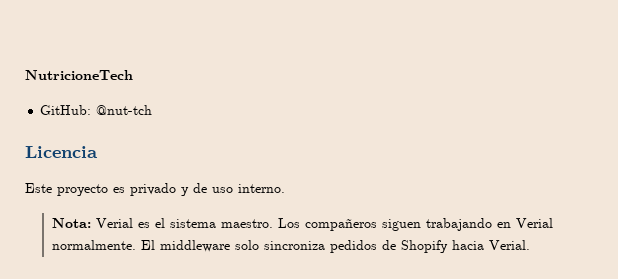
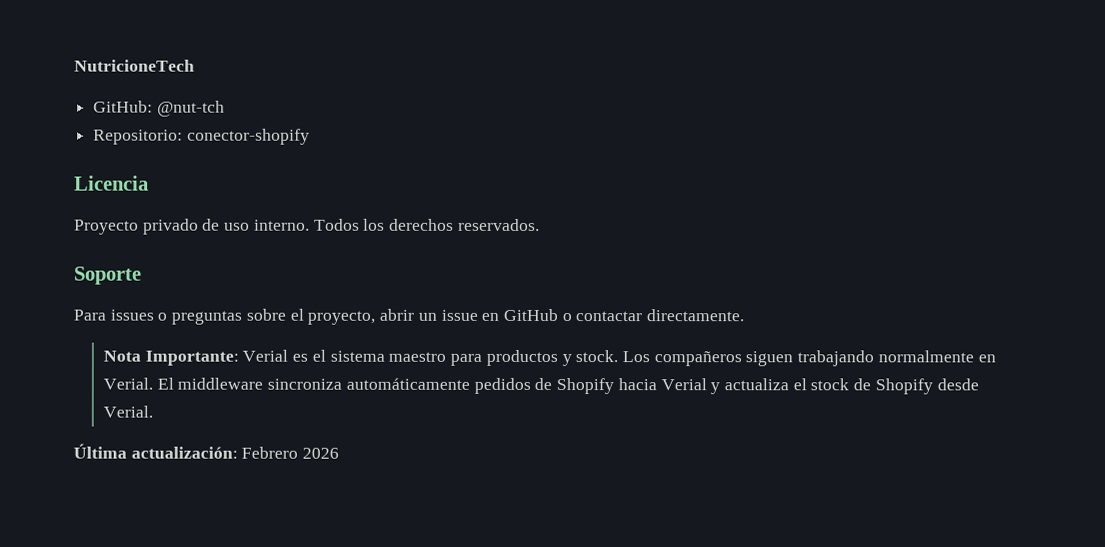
(153, 110) none -> [93,128,310,145] // Repositorio: conector-shopify
[25,183,285,196] [51,218,553,231] [51,240,530,253] Este proyecto es privado y de uso interno. // Nota: Verial es el sistema maestro. Los compañeros siguen trabajando en Verial normalmente. El middleware solo sincroniza pedidos de Shopify hacia Verial. -> [74,218,540,235] [73,266,142,285] [73,308,745,325] [102,349,996,367] [102,377,979,395] [102,405,153,418] [73,443,340,459] Proyecto privado de uso interno. Todos los derechos reservados. // Soporte // Para issues o preguntas sobre el proyecto, abrir un issue en GitHub o contactar directamente. // Nota Importante: Verial es el sistema maestro para productos y stock. Los compañeros siguen trabajando normalmente en Verial. El middleware sincroniza automáticamente pedidos de Shopify hacia Verial y actualiza el stock de Shopify desde Verial. // Última actualización: Febrero 2026

